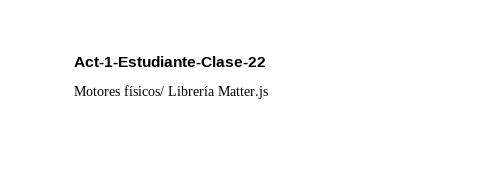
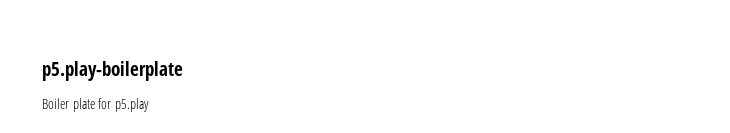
[74,56,266,67] [74,85,268,99] Act-1-Estudiante-Clase-22 // Motores físicos/ Librería Matter.js -> [42,61,183,81] [42,98,149,112] p5.play-boilerplate // Boiler plate for p5.play

